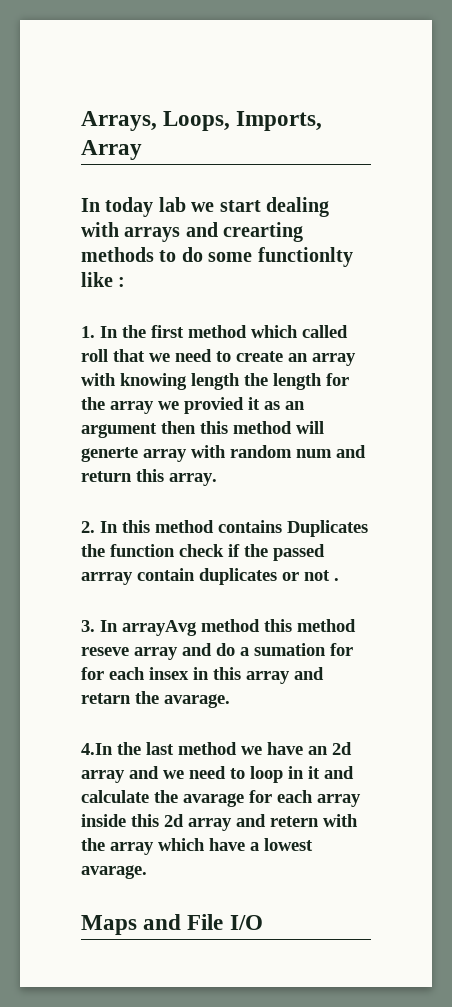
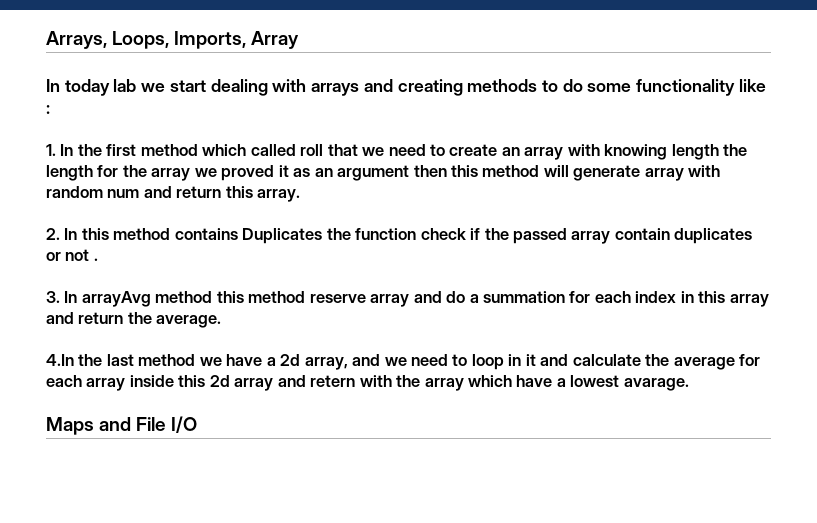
[223,222,304,242] crearting -> [397,79,463,96] creating
[257,247,353,267] functionlty -> [636,79,736,96] functionality
[184,397,244,414] provied -> [221,165,275,181] proved
[81,447,138,462] generte -> [573,165,641,181] generate
[81,572,133,585] arrray -> [571,231,611,244] array
[81,647,129,656] reseve -> [309,294,366,303] reserve
[254,643,353,656] [81,667,189,680] sumation for for each insex -> [483,291,677,303] summation for each index
[81,691,230,708] retarn the avarage. -> [78,312,222,328] return the average.
[308,742,352,755] [81,770,125,783] an 2d array -> [266,354,348,370] a 2d array,
[183,793,244,807] avarage -> [673,357,735,370] average

